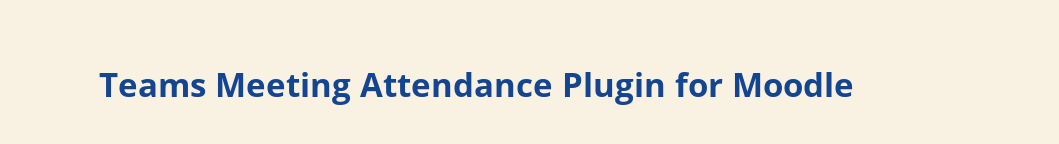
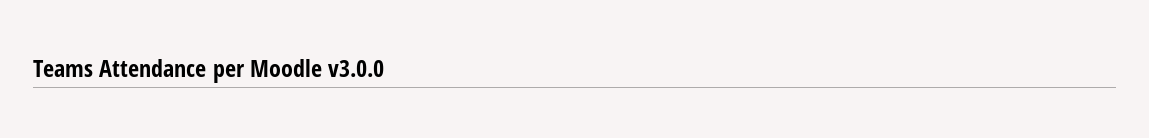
[214,72,854,105] Meeting Attendance Plugin for Moodle -> [99,59,385,83] Attendance per Moodle v3.0.0

